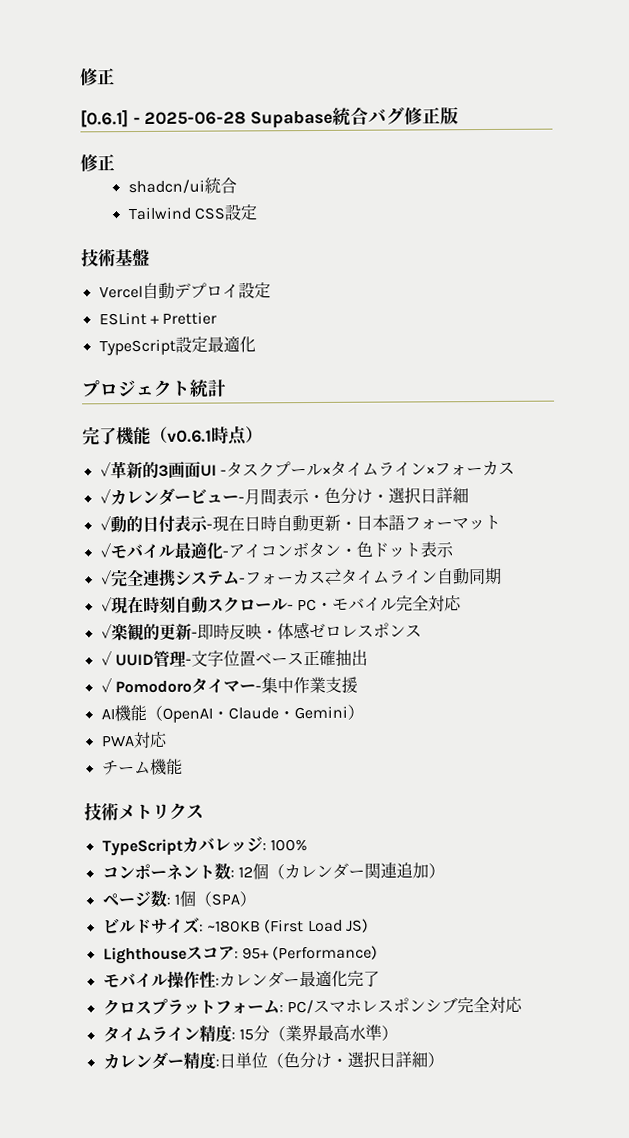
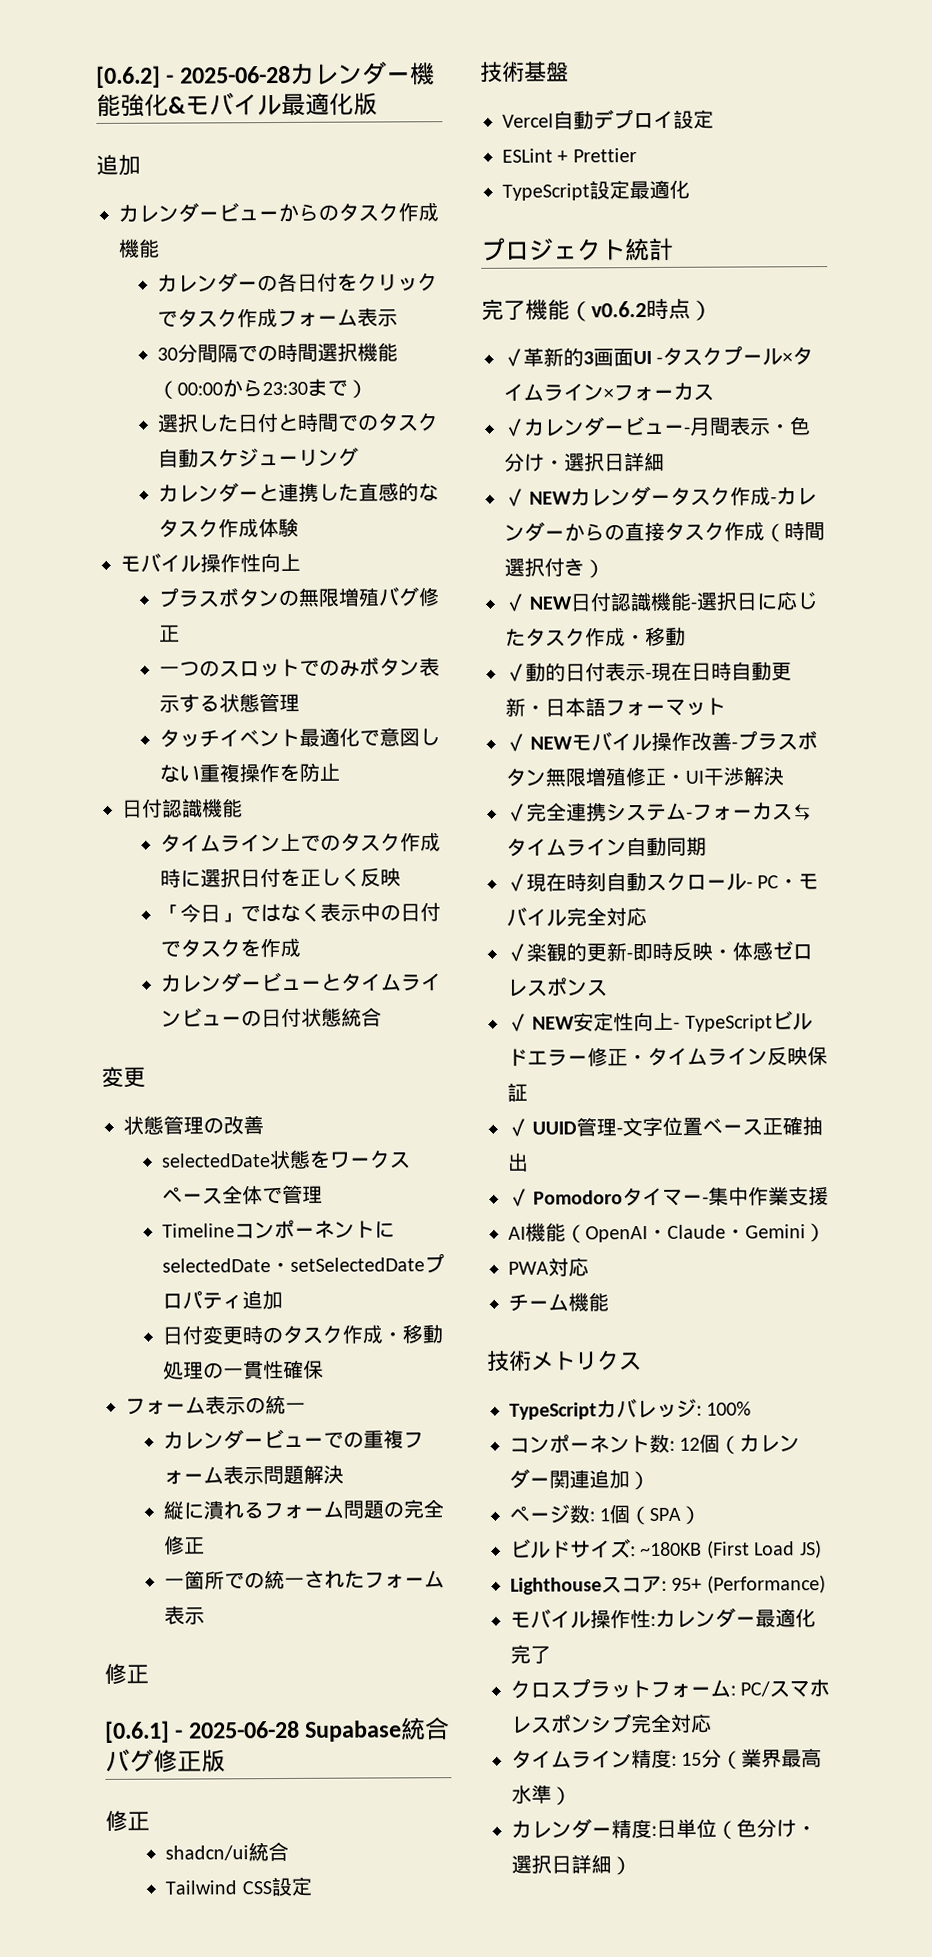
(80, 77) none -> [96,61,435,88] [96,92,378,117] [96,154,141,176] [118,202,439,223] [118,238,160,258] [157,272,439,293] [157,307,399,328] [157,342,399,363] [157,378,369,400] [157,412,440,433] [158,447,360,468] [158,482,440,503] [158,517,300,538] [120,552,301,573] [158,586,440,608] [159,624,181,643] [159,656,441,678] [159,692,301,713] [159,727,441,748] [159,762,341,783] [122,798,243,818] [160,832,442,853] [160,867,402,888] [160,902,442,923] [160,937,302,958] [160,971,443,993] [161,1007,383,1028] [101,1066,146,1088] [123,1115,264,1135] [161,1149,412,1170] [162,1184,324,1205] [162,1219,396,1240] [162,1253,446,1274] [162,1289,284,1311] [162,1324,444,1345] [163,1359,325,1380] [125,1394,306,1415] [163,1428,425,1450] [163,1464,345,1485] [163,1499,445,1520] [164,1535,206,1555] [164,1569,446,1590] [164,1605,206,1625] [0.6.2] - 2025-06-28カレンダー機能強化&モバイル最適化版 // 追加 // カレンダービューからのタスク作成機能 // カレンダーの各日付をクリックでタスク作成フォーム表示 // 30分間隔での時間選択機能（00:00から23:30まで） // 選択した日付と時間でのタスク自動スケジューリング // カレンダーと連携した直感的なタスク作成体験 // モバイル操作性向上 // プラスボタンの無限増殖バグ修正 // 一つのスロットでのみボタン表示する状態管理 // タッチイベント最適化で意図しない重複操作を防止 // 日付認識機能 // タイムライン上でのタスク作成時に選択日付を正しく反映 // 「今日」ではなく表示中の日付でタスクを作成 // カレンダービューとタイムラインビューの日付状態統合 // 変更 // 状態管理の改善 // selectedDate状態をワークスペース全体で管理 // TimelineコンポーネントにselectedDate・setSelectedDateプロパティ追加 // 日付変更時のタスク作成・移動処理の一貫性確保 // フォーム表示の統一 // カレンダービューでの重複フォーム表示問題解決 // 縦に潰れるフォーム問題の完全修正 // 一箇所での統一されたフォーム表示 //
[167,429,212,443] v0.6.1 -> [591,301,647,318] v0.6.2
(469, 495) none -> [504,485,818,507] [504,521,825,543] [504,557,605,579] [504,591,819,612] [505,626,686,647] // ✓ NEWカレンダータスク作成-カレンダーからの直接タスク作成（時間選択付き） // ✓ NEW日付認識機能-選択日に応じたタスク作成・移動
[109,541,454,560] モバイル最適化-アイコンボタン・色ドット表示 -> [530,730,819,752] [505,766,784,788] NEWモバイル操作改善-プラスボタン無限増殖修正・UI干渉解決
(422, 631) none -> [507,1010,813,1032] [507,1046,828,1067] [507,1082,528,1102] // ✓ NEW安定性向上- TypeScriptビルドエラー修正・タイムライン反映保証

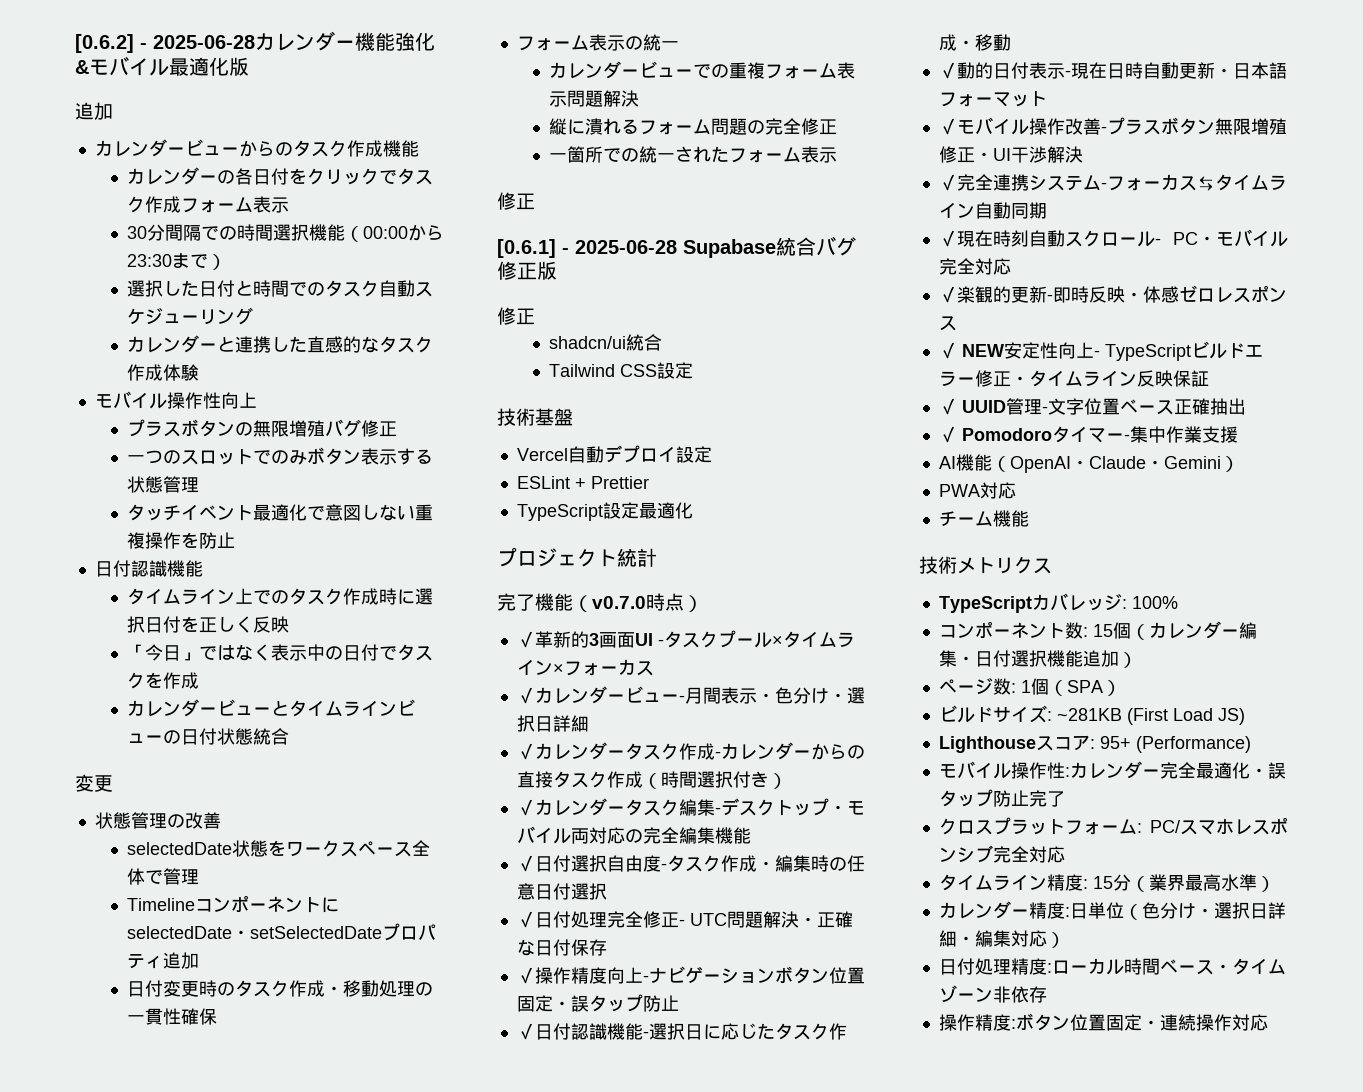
[591,301,647,318] v0.6.2 -> [592,596,646,609] v0.7.0
[529,491,573,505] NEW -> (535, 751) none
[529,596,574,610] NEW -> [534,798,865,816] [516,826,751,844] [516,855,865,872] [516,883,607,900] [516,911,853,928] [516,939,607,956] [516,966,865,984] [516,994,679,1012] [516,1023,535,1040] カレンダータスク編集-デスクトップ・モバイル両対応の完全編集機能 // ✓日付選択自由度-タスク作成・編集時の任意日付選択 // ✓日付処理完全修正- UTC問題解決・正確な日付保存 // ✓操作精度向上-ナビゲーションボタン位置固定・誤タップ防止 // ✓
[530,736,574,750] NEW -> (957, 126) none
[679,1437,701,1451] 12 -> [1092,624,1113,637] 15
[549,1469,590,1489] 関連 -> [1238,622,1257,639] [938,650,1083,667] 編集・日付選択機能
[640,1541,703,1557] ~180KB -> [1056,708,1122,721] ~281KB
[755,1608,816,1628] 最適化 -> [1159,762,1286,779] [938,789,1029,807] 完全最適化・誤タップ防止
[611,1856,632,1876] ） -> [956,930,1065,948] [938,958,1286,975] [938,985,1047,1003] [938,1013,1268,1031] ・編集対応） // 日付処理精度:ローカル時間ベース・タイムゾーン非依存 // 操作精度:ボタン位置固定・連続操作対応

